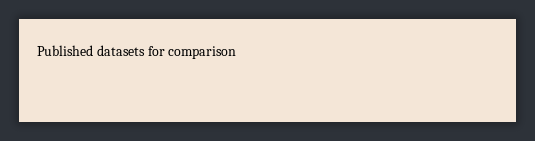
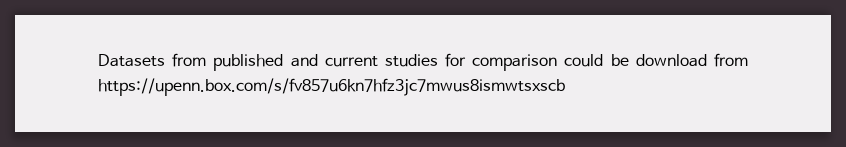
[37,45,237,59] Published datasets for comparison -> [98,53,748,71] [98,78,565,96] Datasets from published and current studies for comparison could be download from https://upenn.box.com/s/fv857u6kn7hfz3jc7mwus8ismwtsxscb

